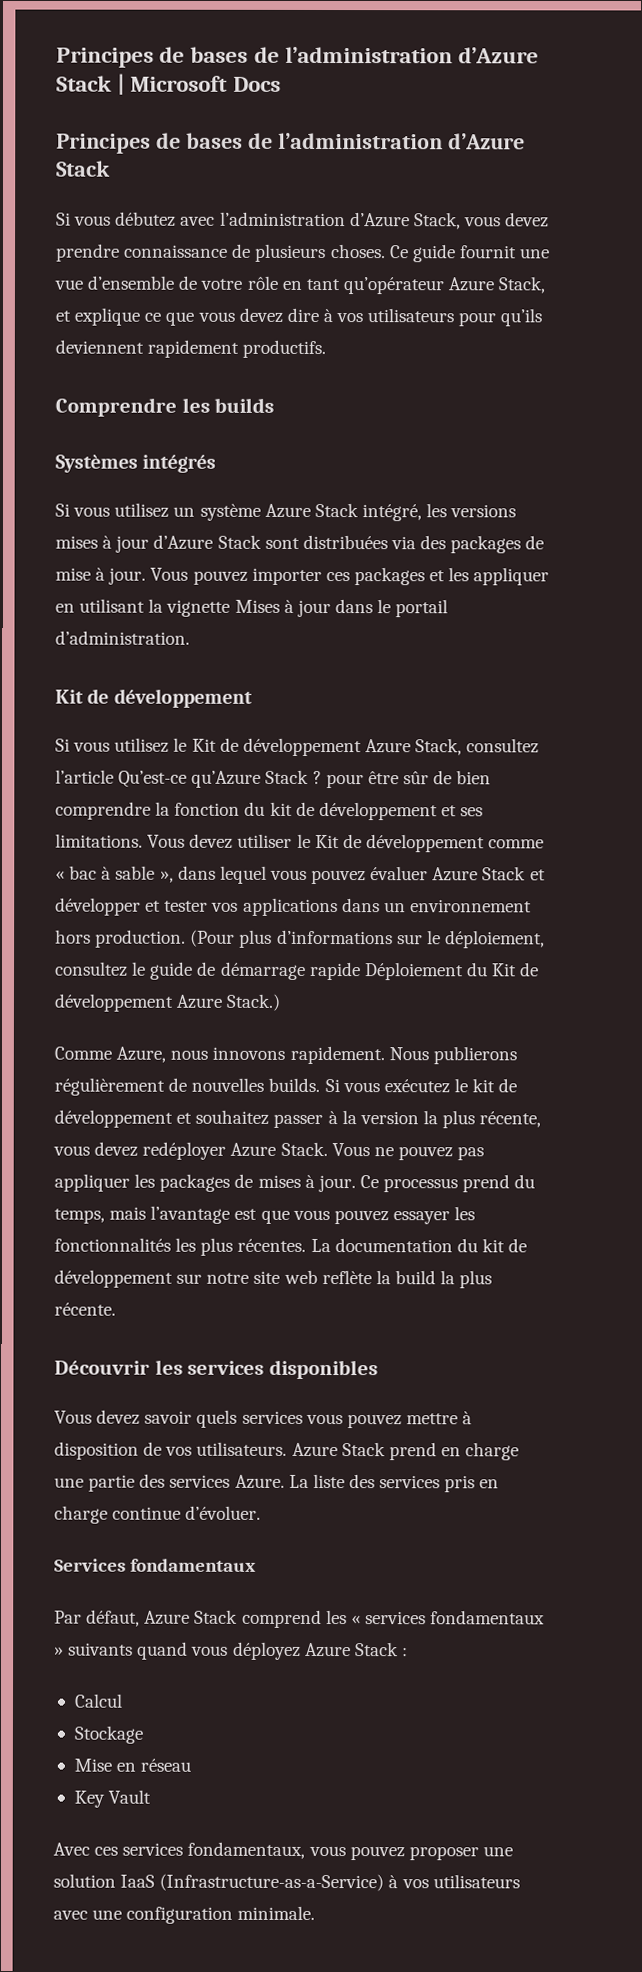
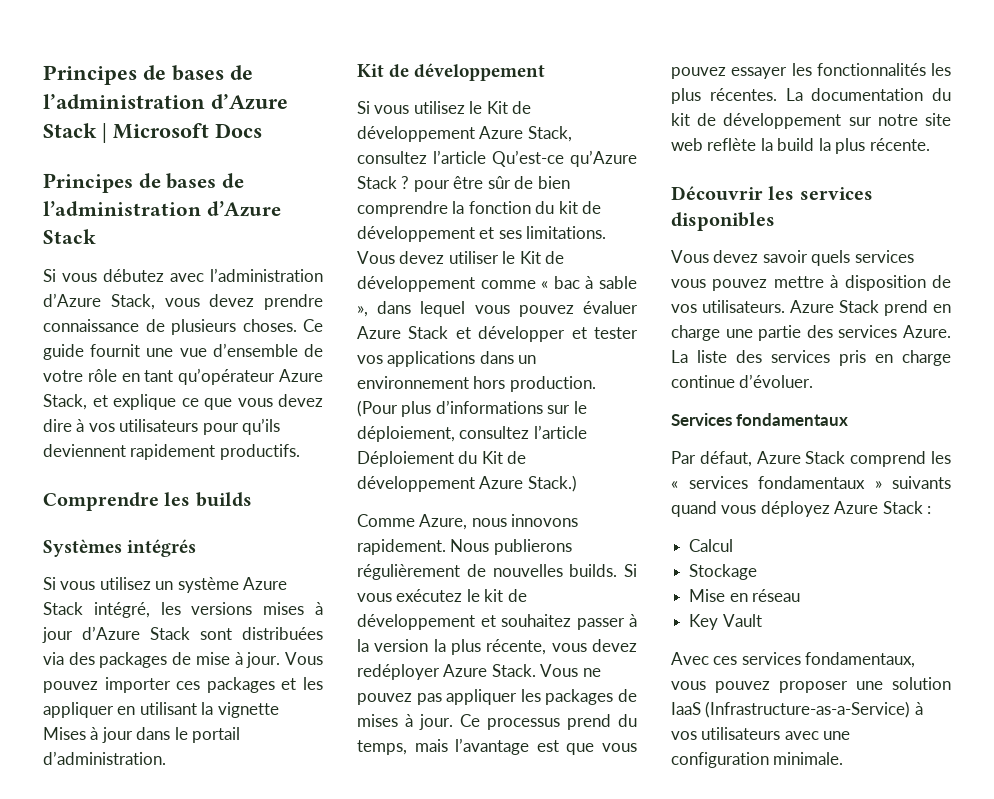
[132,961,361,981] le guide de démarrage rapide -> [533,425,587,439] l’article

